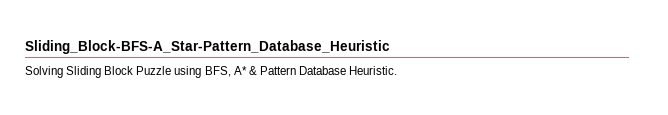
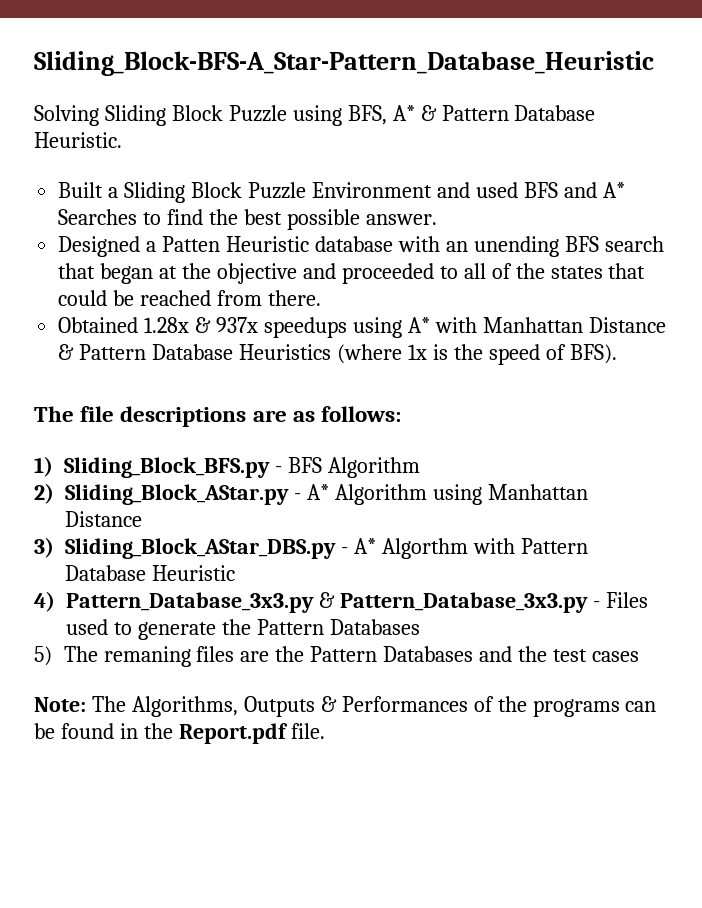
(398, 70) none -> [58,182,625,203] [58,209,437,230] [58,236,664,257] [58,263,646,284] [58,290,321,306] [58,317,666,338] [58,344,617,365] [34,406,402,427] [34,456,420,478] [34,483,588,505] [65,511,142,527] [34,537,588,559] [65,565,235,581] [34,591,648,613] [66,619,420,640] [34,646,640,667] [34,696,657,717] [34,723,325,744] // Built a Sliding Block Puzzle Environment and used BFS and A* Searches to find the best possible answer. // Designed a Patten Heuristic database with an unending BFS search that began at the objective and proceeded to all of the states that could be reached from there. // Obtained 1.28x & 937x speedups using A* with Manhattan Distance & Pattern Database Heuristics (where 1x is the speed of BFS). // The file descriptions are as follows: // 1) Sliding_Block_BFS.py - BFS Algorithm // 2) Sliding_Block_AStar.py - A* Algorithm using Manhattan Distance // 3) Sliding_Block_AStar_DBS.py - A* Algorthm with Pattern Database Heuristic // 4) Pattern_Database_3x3.py & Pattern_Database_3x3.py - Files used to generate the Pattern Databases // 5) The remaning files are the Pattern Databases and the test cases // Note: The Algorithms, Outputs & Performances of the programs can be found in the Report.pdf file.

